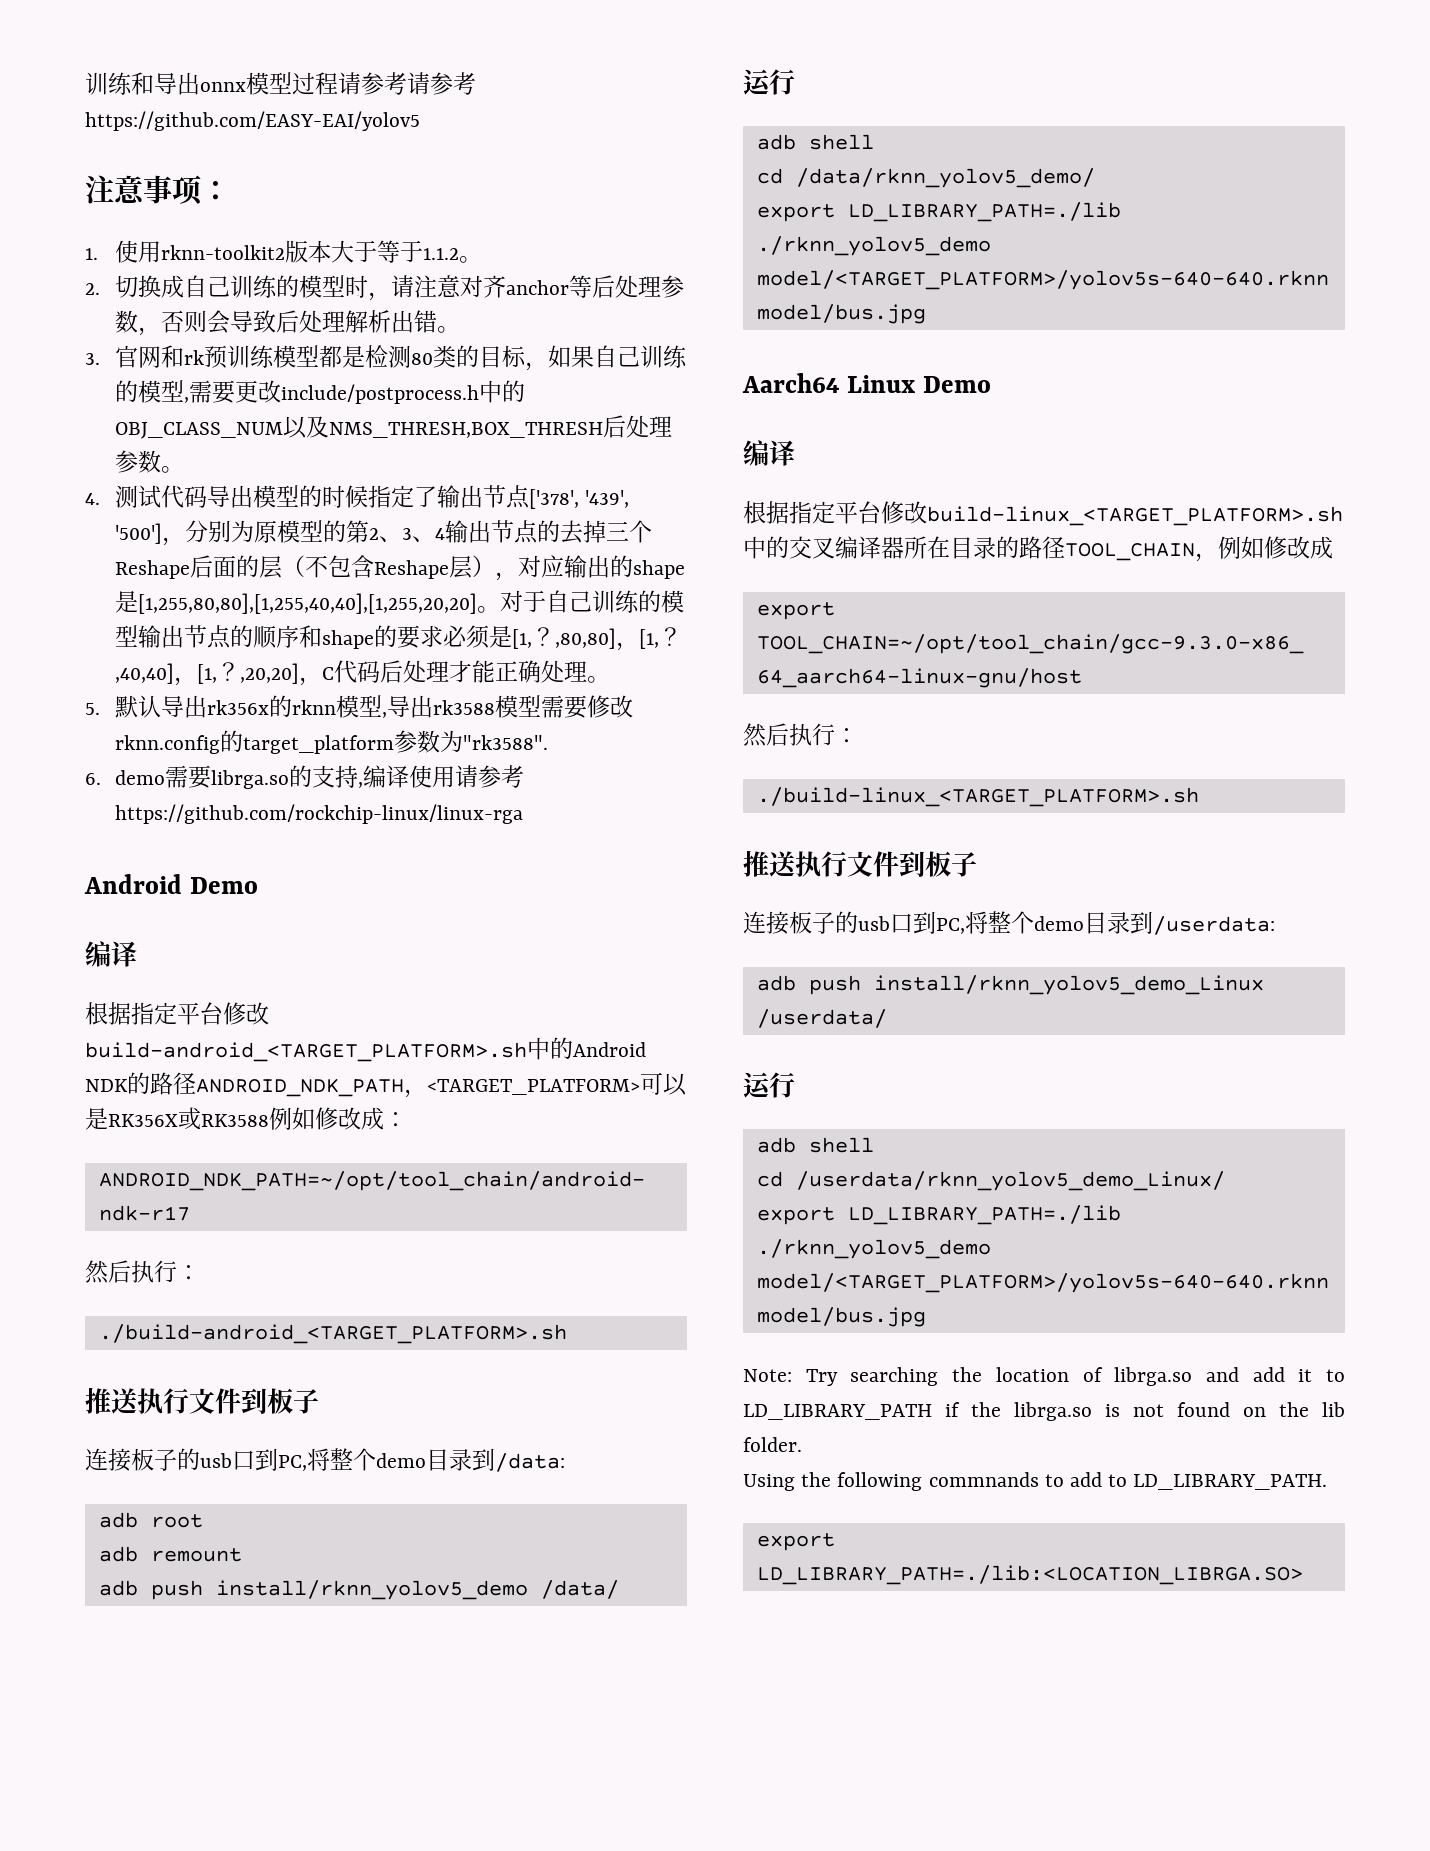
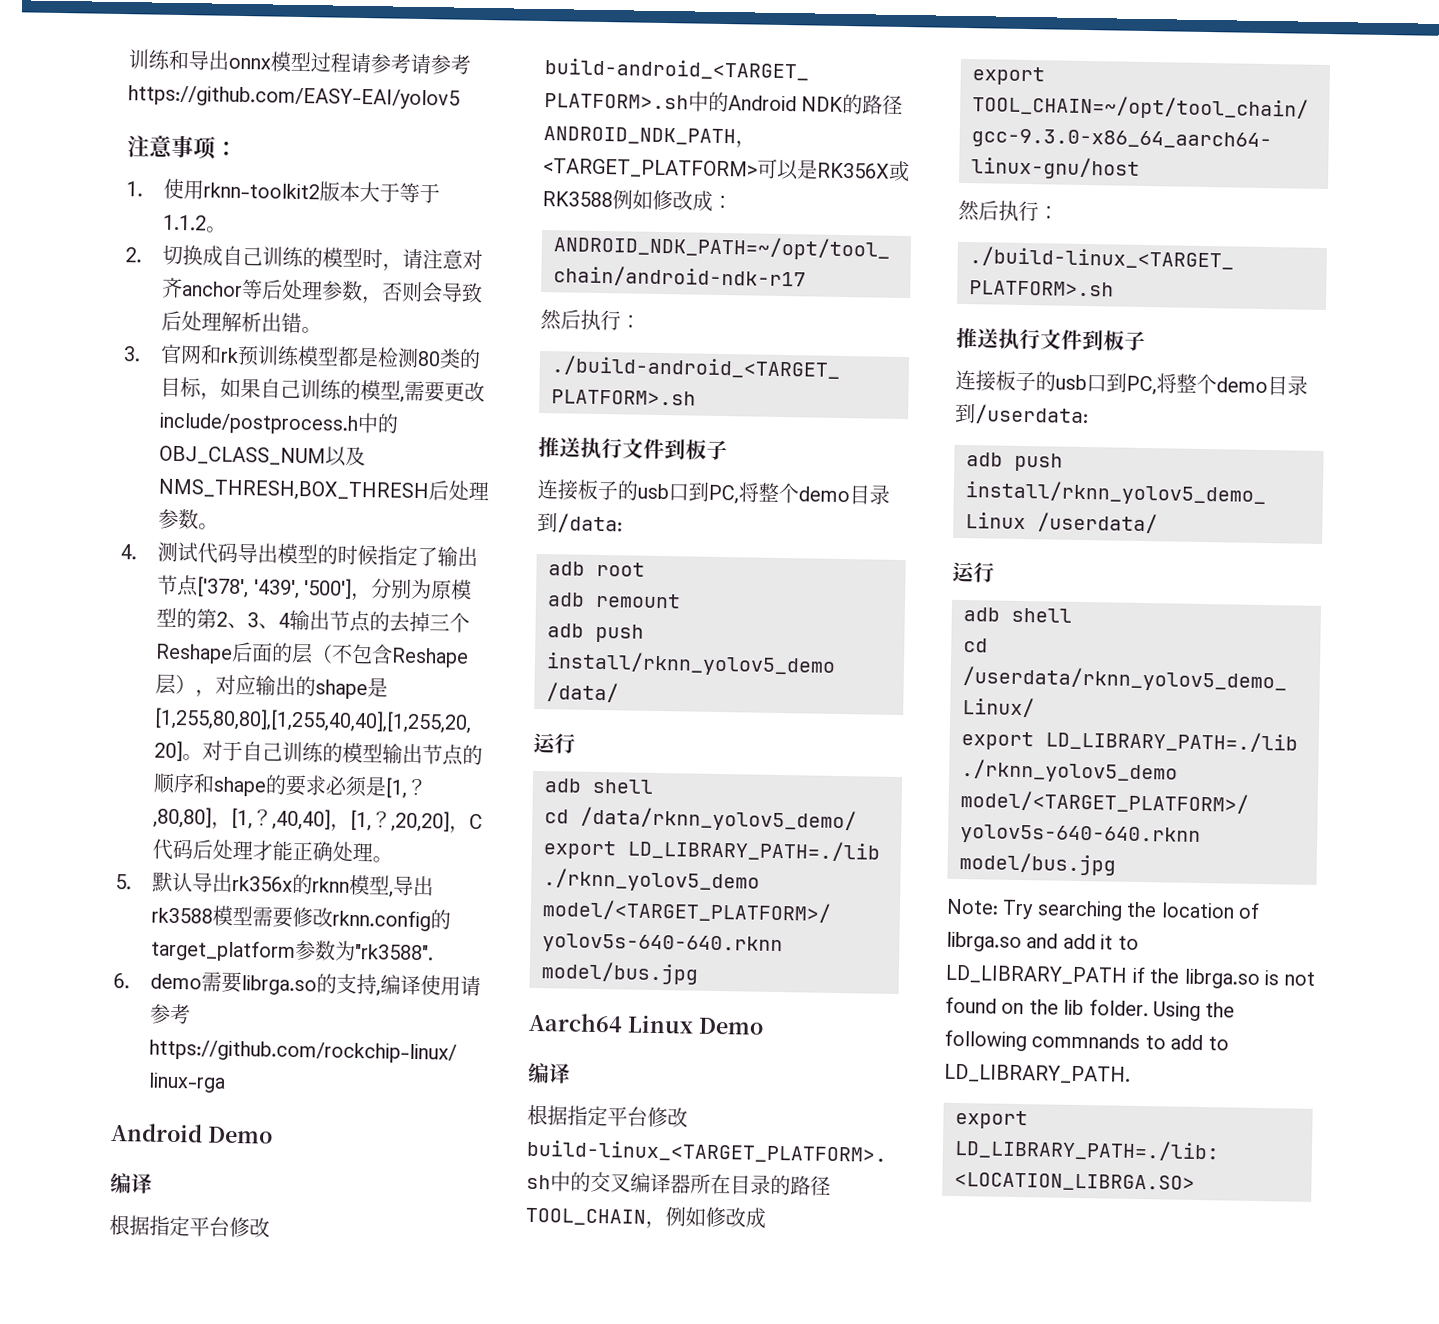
(802, 1444) // -> (1149, 1008) none

